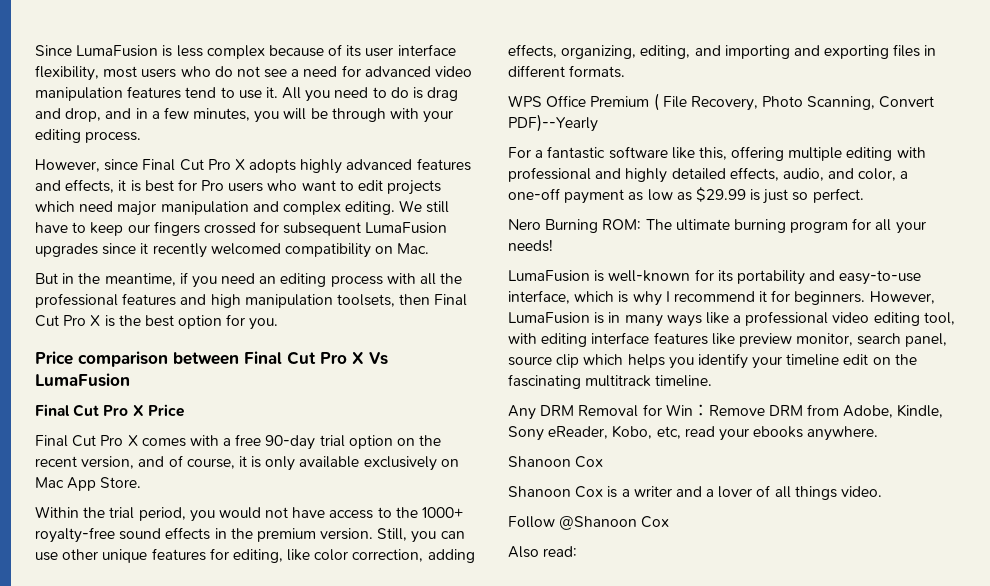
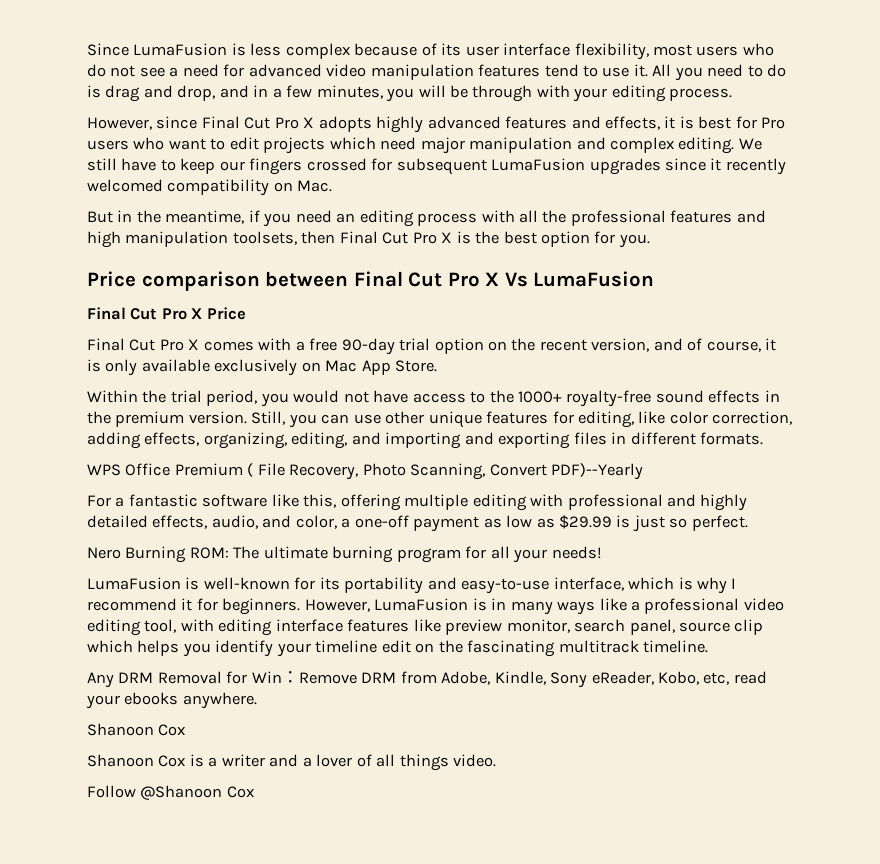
[508,546,578,558] // Also read: -> (254, 792) none

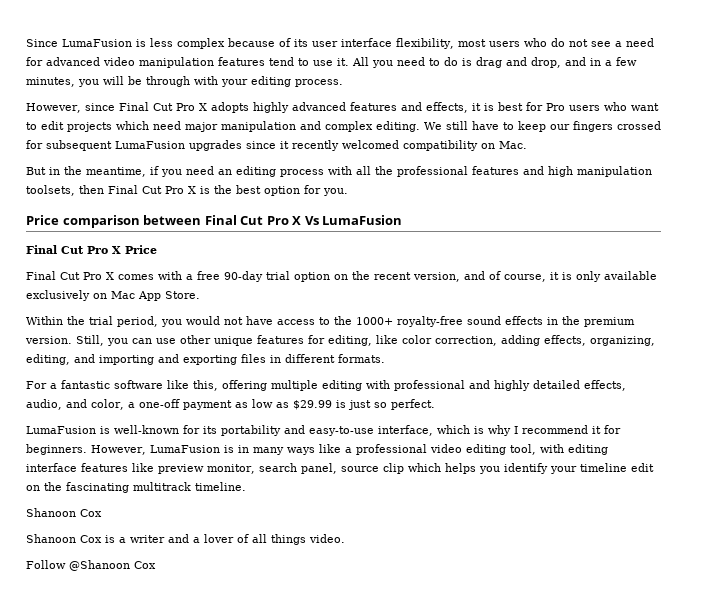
[87,463,644,480] // WPS Office Premium ( File Recovery, Photo Scanning, Convert PDF)--Yearly -> (385, 358) none
[87,546,602,563] // Nero Burning ROM: The ultimate burning program for all your needs! -> (435, 404) none
[87,671,767,688] [86,692,257,709] // Any DRM Removal for Win：Remove DRM from Adobe, Kindle, Sony eReader, Kobo, etc, read your ebooks anywhere. -> (246, 486) none

